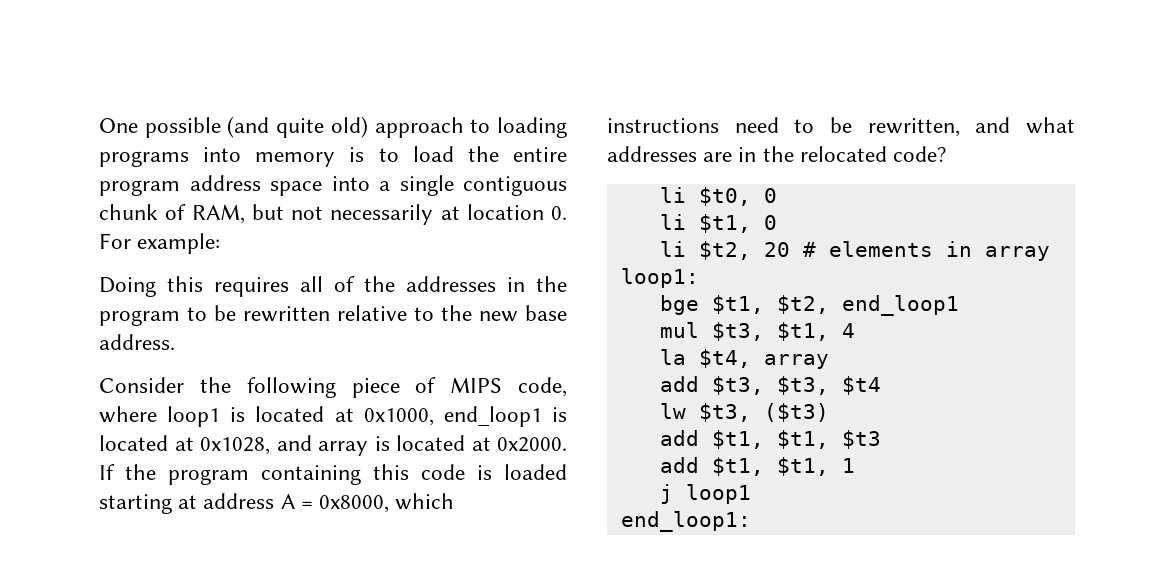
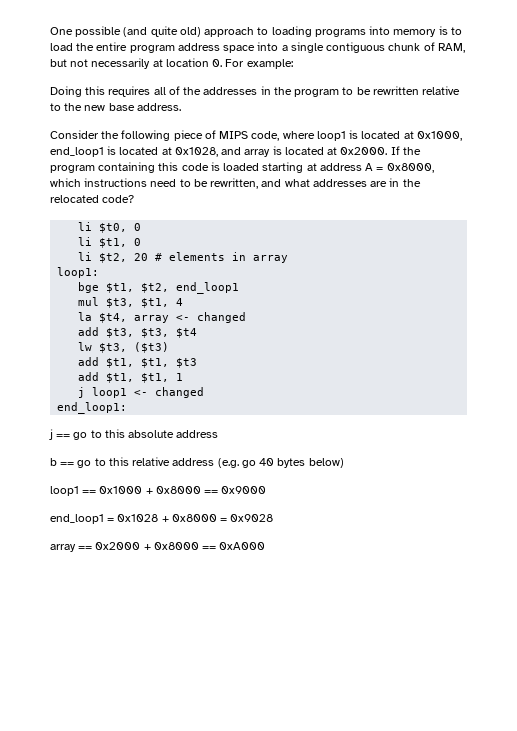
(829, 361) none -> [176,312,247,323] <- changed
(751, 494) none -> [134,387,205,398] <- changed
(751, 521) none -> [49,429,219,440] [50,457,344,468] [50,486,267,496] [50,514,274,524] [50,542,266,552] // j == go to this absolute address // b == go to this relative address (e.g. go 40 bytes below) // loop1 == 0x1000 + 0x8000 == 0x9000 // end_loop1 = 0x1028 + 0x8000 = 0x9028 // array == 0x2000 + 0x8000 == 0xA000

